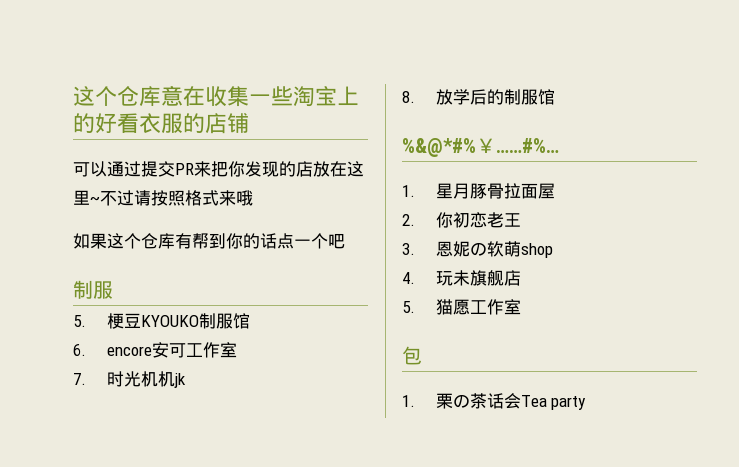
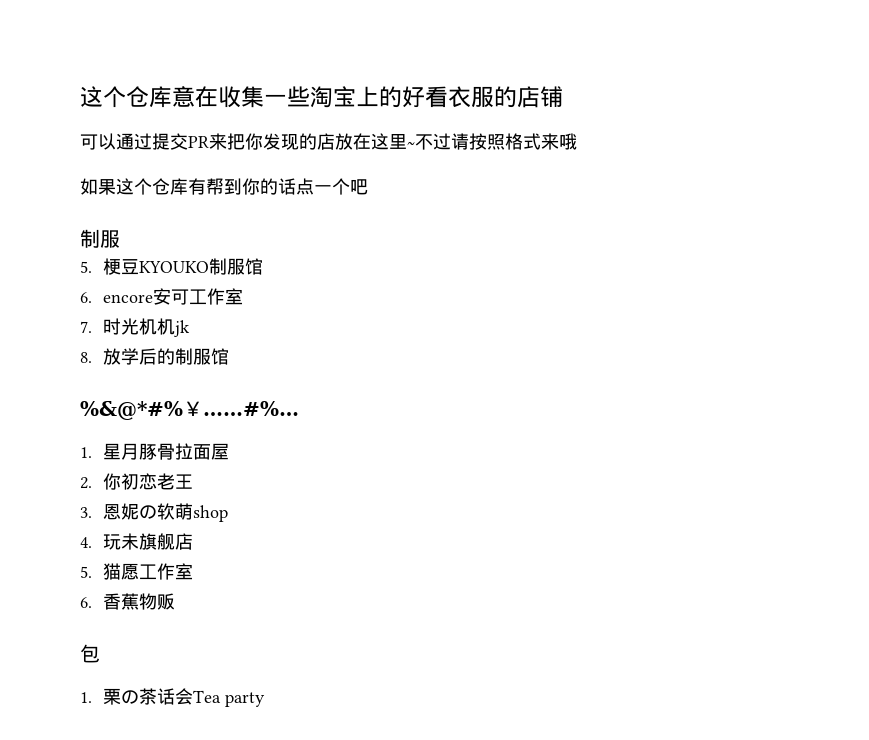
(521, 307) none -> [80,593,176,610] // 6.香蕉物贩

